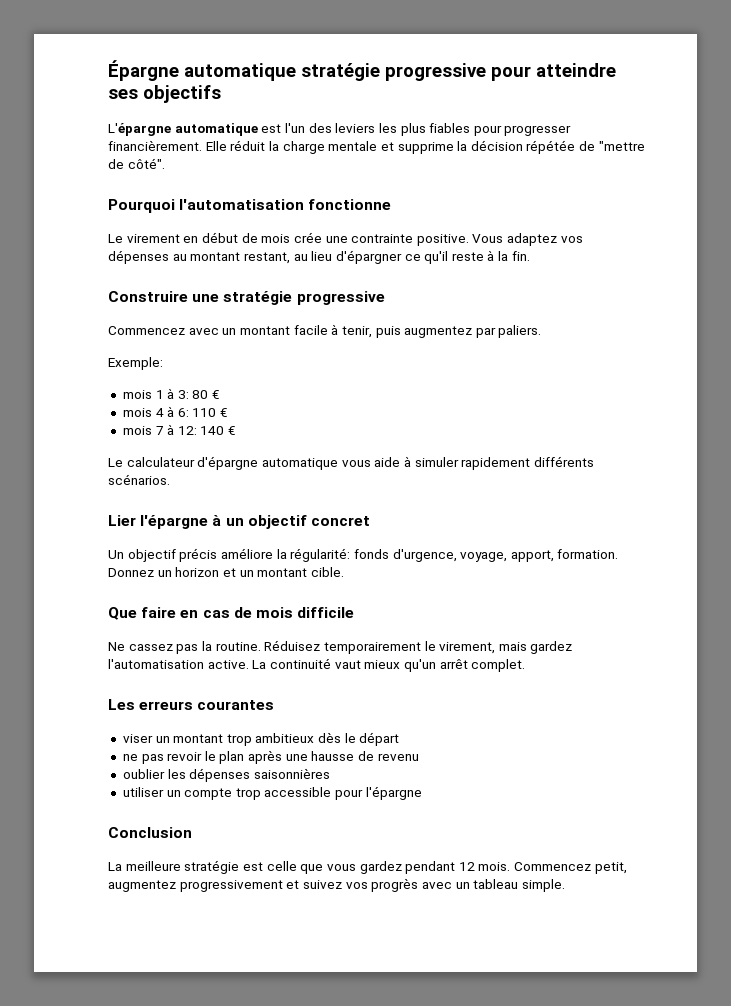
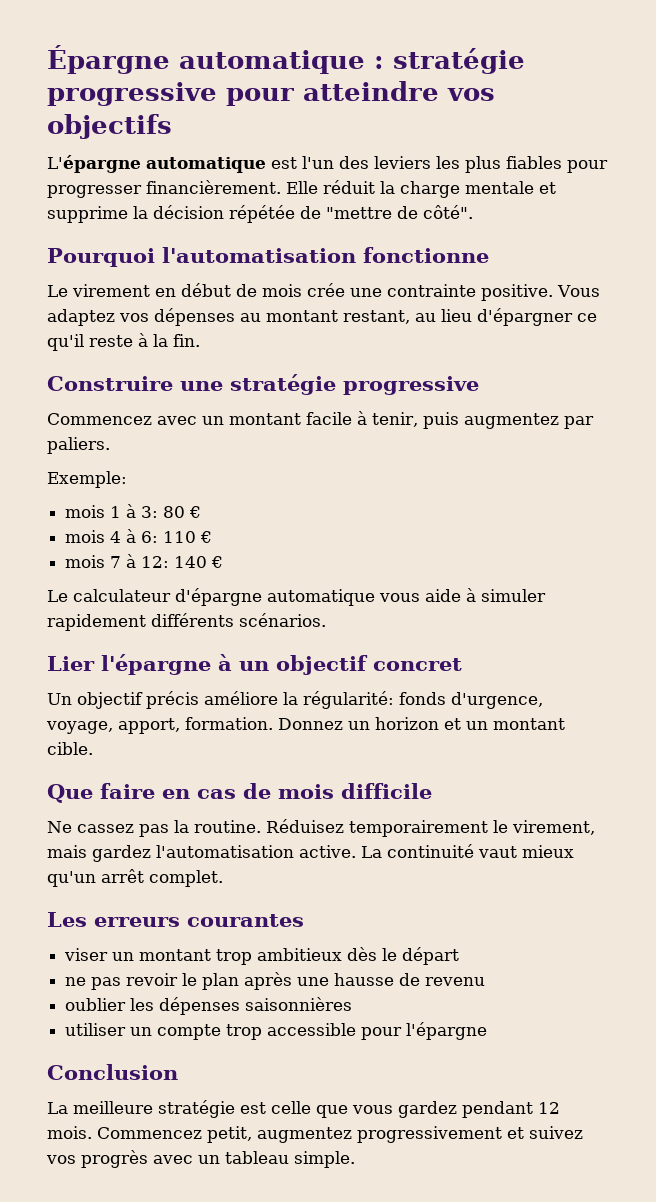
(296, 72) none -> [374,56,384,69] :
[108,89,138,99] ses -> [447,88,495,101] vos

